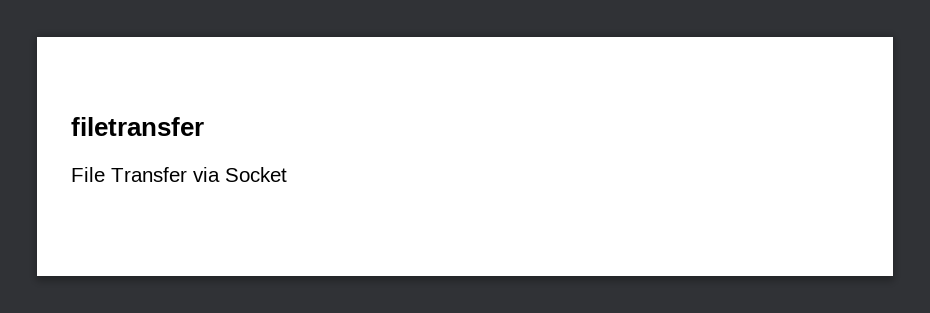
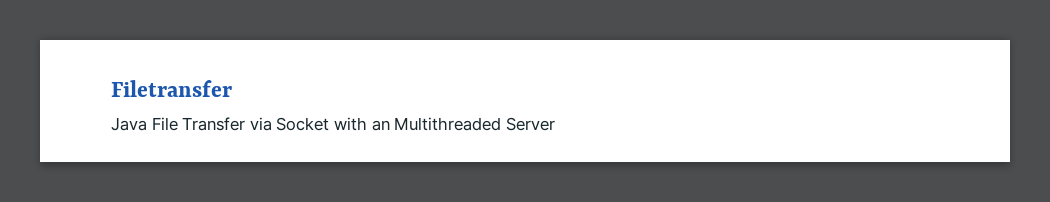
[71,117,204,136] filetransfer // -> [111,80,232,97] [111,117,147,131] Filetransfer // Java
(287, 174) none -> [333,117,555,131] with an Multithreaded Server

